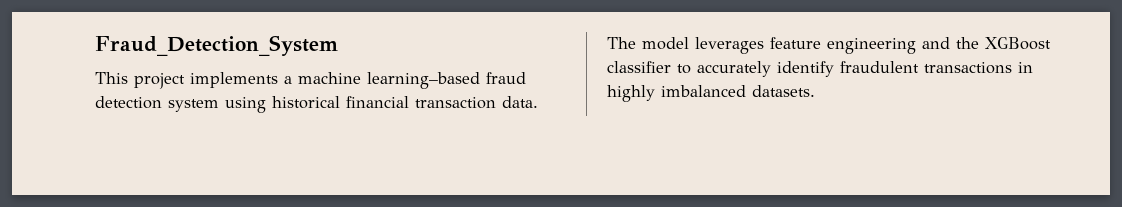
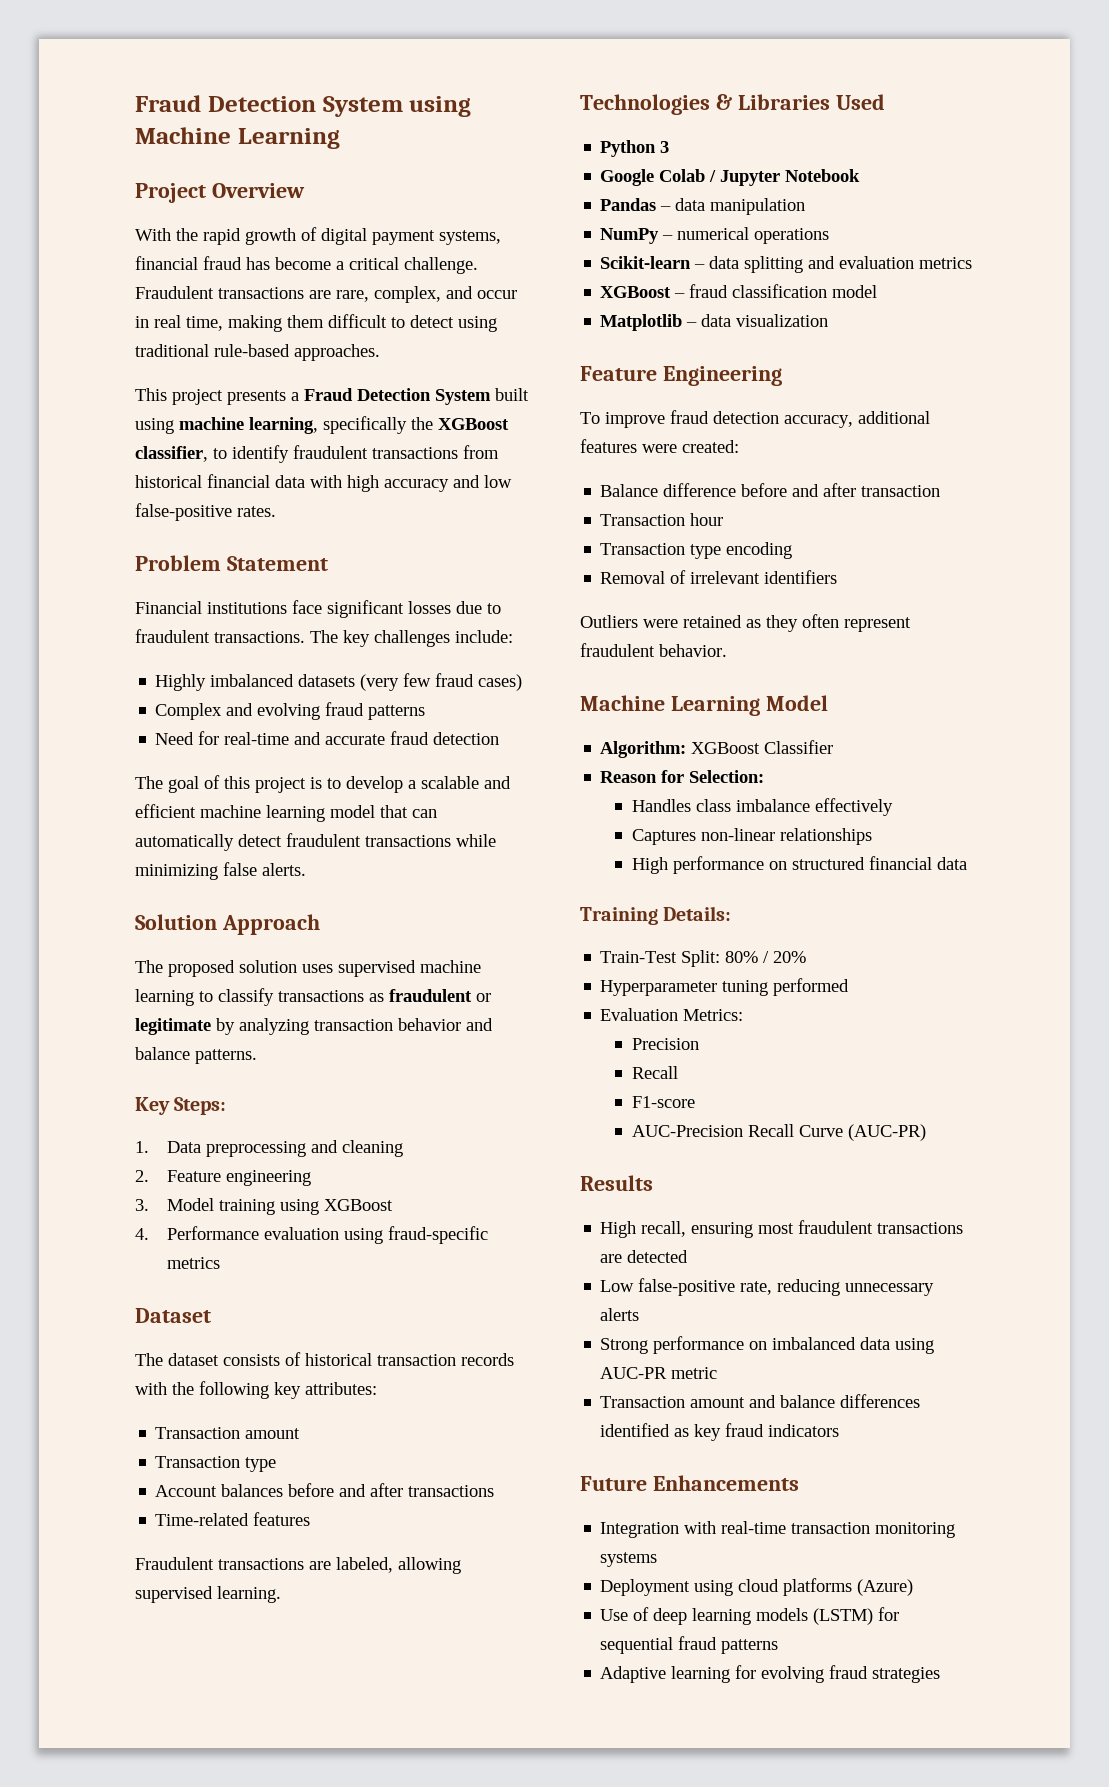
[95,35,338,56] [95,72,526,89] [95,96,538,113] [607,37,1051,54] [607,61,1033,77] [607,85,815,102] Fraud_Detection_System // This project implements a machine learning–based fraud detection system using historical financial transaction data. The model leverages feature engineering and the XGBoost classifier to accurately identify fraudulent transactions in highly imbalanced datasets. -> [135,95,472,117] [135,127,340,149] [135,183,305,203] [135,227,501,245] [135,256,478,274] [135,286,517,303] [135,314,497,332] [135,344,380,361] [135,388,529,405] [135,416,509,434] [135,445,499,463] [135,474,512,492] [135,503,276,521] [135,555,328,571] [135,600,501,618] [135,629,513,647] [155,673,523,691] [155,702,426,720] [155,731,500,745] [135,775,511,793] [135,804,437,822] [135,833,496,851] [135,862,306,880] [135,914,320,935] [135,960,481,977] [135,988,491,1006] [135,1018,493,1035] [135,1047,257,1064] [135,1097,227,1115] [135,1140,403,1157] [135,1170,311,1186] [135,1198,393,1215] [135,1226,488,1244] [166,1257,220,1269] [135,1308,211,1323] [135,1352,514,1366] [135,1381,377,1399] [155,1427,301,1439] [155,1456,277,1472] [155,1483,495,1497] [155,1512,311,1526] [135,1557,461,1574] [135,1586,281,1603] [580,94,885,115] [600,140,670,157] [600,169,861,186] [600,198,806,215] [600,227,830,244] [600,256,973,273] [600,284,878,298] [600,314,829,331] [580,366,782,386] [580,410,930,428] [580,439,739,453] [600,483,941,497] [600,513,724,526] [600,542,793,559] [600,570,838,584] [580,614,911,632] [580,643,727,657] [580,695,828,716] [600,740,834,758] [600,770,765,783] [631,798,893,816] [631,828,872,845] [631,856,967,874] [580,906,732,925] [600,950,807,967] [600,978,850,996] [600,1008,744,1021] [631,1038,699,1050] [631,1066,678,1079] [631,1096,695,1108] [631,1124,926,1141] [580,1175,653,1191] [600,1220,964,1238] [600,1250,689,1263] [600,1278,935,1296] [600,1308,640,1321] [600,1336,935,1354] [600,1367,718,1379] [600,1394,921,1408] [600,1423,840,1441] [580,1475,799,1491] [600,1521,956,1538] [600,1552,658,1567] [600,1578,914,1596] [600,1607,900,1625] [600,1636,779,1654] [600,1665,941,1683] Fraud Detection System using Machine Learning // Project Overview // With the rapid growth of digital payment systems, financial fraud has become a critical challenge. Fraudulent transactions are rare, complex, and occur in real time, making them difficult to detect using traditional rule-based approaches. // This project presents a Fraud Detection System built using machine learning, specifically the XGBoost classifier, to identify fraudulent transactions from historical financial data with high accuracy and low false-positive rates. // Problem Statement // Financial institutions face significant losses due to fraudulent transactions. The key challenges include: // Highly imbalanced datasets (very few fraud cases) // Complex and evolving fraud patterns // Need for real-time and accurate fraud detection // The goal of this project is to develop a scalable and efficient machine learning model that can automatically detect fraudulent transactions while minimizing false alerts. // Solution Approach // The proposed solution uses supervised machine learning to classify transactions as fraudulent or legitimate by analyzing transaction behavior and balance patterns. // Key Steps: // 1. Data preprocessing and cleaning // 2. Feature engineering // 3. Model training using XGBoost // 4. Performance evaluation using fraud-specific metrics // Dataset // The dataset consists of historical transaction records with the following key attributes: // Transaction amount // Transaction type // Account balances before and after transactions // Time-related features // Fraudulent transactions are labeled, allowing supervised learning. // Technologies & Libraries Used // Python 3 // Google Colab / Jupyter Notebook // Pandas – data manipulation // NumPy – numerical operations // Scikit-learn – data splitting and evaluation metrics // XGBoost – fraud classification model // Matplotlib – data visualization // Feature Engineering // To improve fraud detection accuracy, additional features were created: // Balance difference before and after transaction // Transaction hour // Transaction type encoding // Removal of irrelevant identifiers // Outliers were retained as they often represent fraudulent behavior. // Machine Learning Model // Algorithm: XGBoost Classifier // Reason for Selection: // Handles class imbalance effectively // Captures non-linear relationships // High performance on structured financial data // Training Details: // Train-Test Split: 80% / 20% // Hyperparameter tuning performed // Evaluation Metrics: // Precision // Recall // F1-score // AUC-Precision Recall Curve (AUC-PR) // Results // High recall, ensuring most fraudulent transactions are detected // Low false-positive rate, reducing unnecessary alerts // Strong performance on imbalanced data using AUC-PR metric // Transaction amount and balance differences identified as key fraud indicators // Future Enhancements // Integration with real-time transaction monitoring systems // Deployment using cloud platforms (Azure) // Use of deep learning models (LSTM) for sequential fraud patterns // Adaptive learning for evolving fraud strategies

